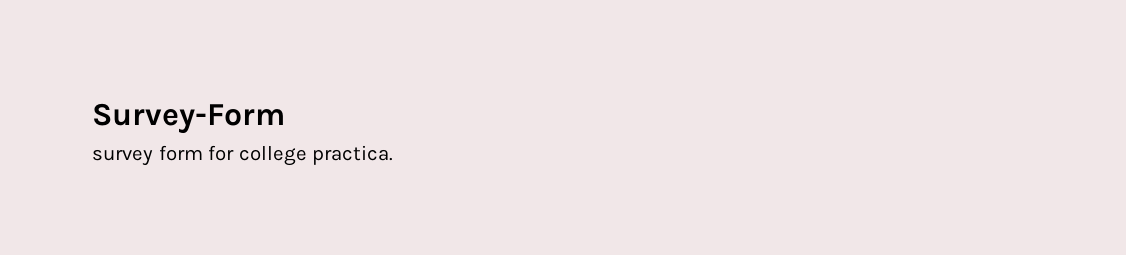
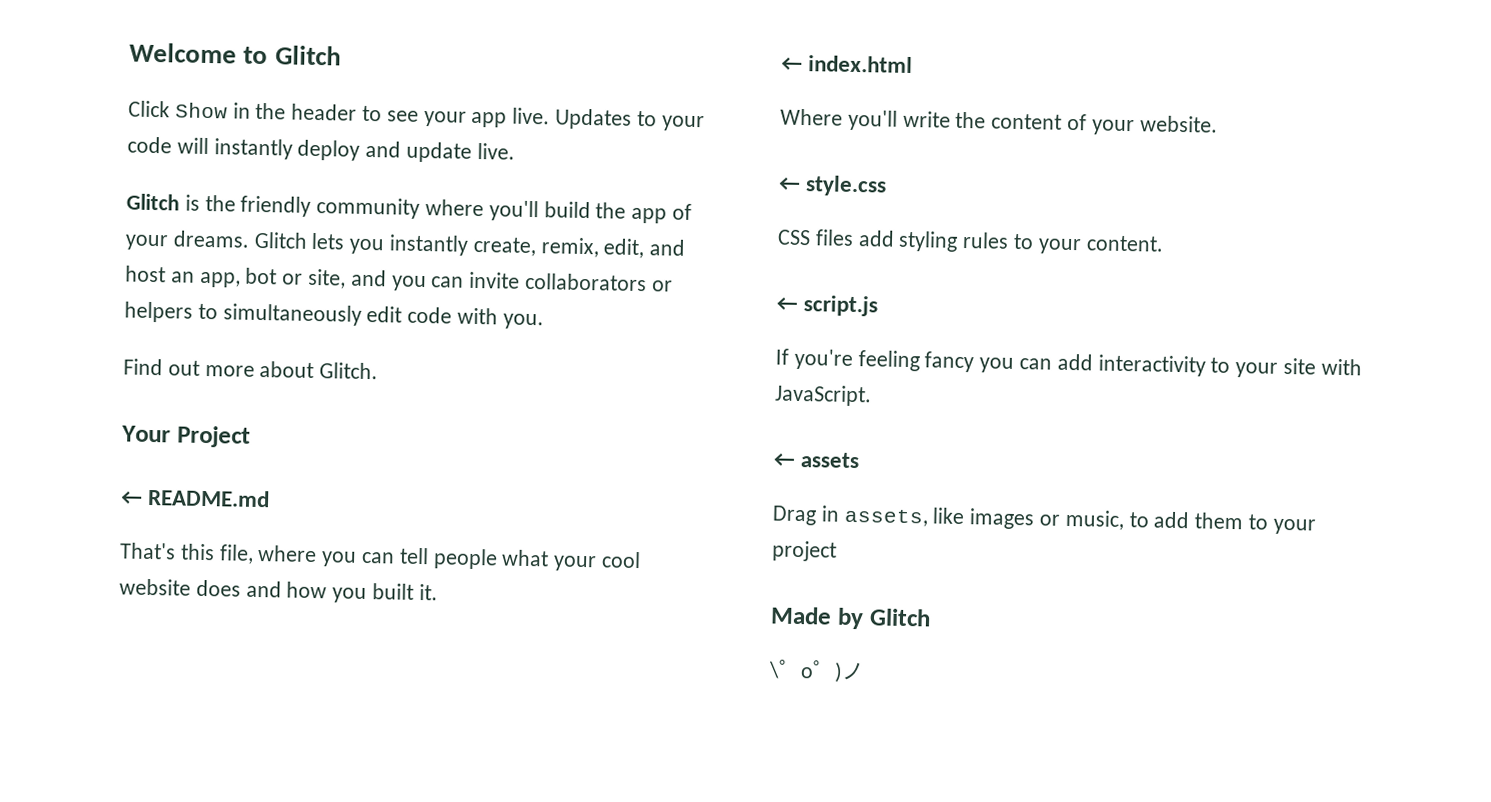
[92,103,285,134] [92,145,394,166] Survey-Form // survey form for college practica. -> [129,42,341,66] [128,100,705,132] [127,136,515,163] [126,193,693,224] [125,230,686,259] [125,265,673,292] [124,301,544,330] [123,358,379,380] [121,425,251,448] [120,488,271,508] [119,542,642,572] [119,578,438,604] [781,55,914,74] [780,108,1218,136] [778,175,888,197] [777,229,1164,255] [776,295,879,317] [775,348,1362,378] [774,384,872,407] [773,452,861,469] [772,505,1316,535] [772,540,837,562] [770,606,931,630] [768,659,865,683] Welcome to Glitch // Click Show in the header to see your app live. Updates to your code will instantly deploy and update live. // Glitch is the friendly community where you'll build the app of your dreams. Glitch lets you instantly create, remix, edit, and host an app, bot or site, and you can invite collaborators or helpers to simultaneously edit code with you. // Find out more about Glitch. // Your Project // ← README.md // That's this file, where you can tell people what your cool website does and how you built it. // ← index.html // Where you'll write the content of your website. // ← style.css // CSS files add styling rules to your content. // ← script.js // If you're feeling fancy you can add interactivity to your site with JavaScript. // ← assets // Drag in assets, like images or music, to add them to your project // Made by Glitch // \゜o゜)ノ

